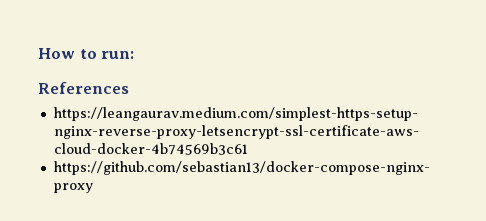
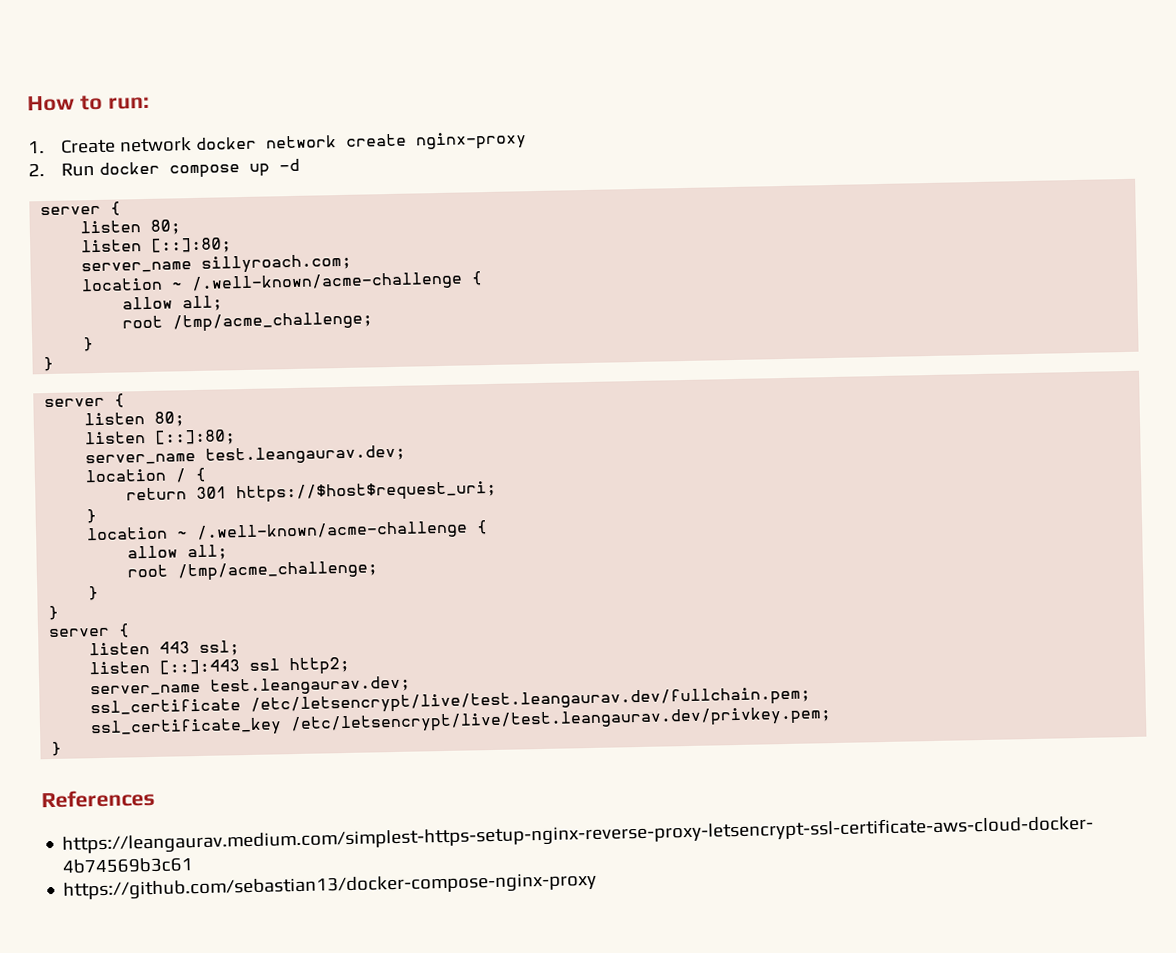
(135, 55) none -> [28,131,528,154] [28,158,301,179] [40,201,122,216] [80,219,182,235] [81,237,233,254] [81,253,353,274] [81,271,484,294] [122,295,224,312] [122,311,374,333] [83,337,95,352] [43,356,55,372] [44,393,126,408] [84,411,186,427] [84,429,237,446] [85,444,407,466] [85,467,208,483] [126,480,498,504] [86,509,98,524] [86,520,489,542] [127,544,229,561] [127,560,380,582] [88,586,100,601] [48,605,60,621] [49,623,131,638] [89,640,241,656] [89,656,351,676] [90,675,412,697] [90,686,812,716] [90,706,833,739] [51,741,63,757] // 1. Create network docker network create nginx-proxy // 2. Run docker compose up -d // server { // listen 80; // listen [::]:80; // server_name sillyroach.com; // location ~ /.well-known/acme-challenge { // allow all; // root /tmp/acme_challenge; // } // } // server { // listen 80; // listen [::]:80; // server_name test.leangaurav.dev; // location / { // return 301 https://$host$request_uri; // } // location ~ /.well-known/acme-challenge { // allow all; // root /tmp/acme_challenge; // } // } // server { // listen 443 ssl; // listen [::]:443 ssl http2; // server_name test.leangaurav.dev; // ssl_certificate /etc/letsencrypt/live/test.leangaurav.dev/fullchain.pem; // ssl_certificate_key /etc/letsencrypt/live/test.leangaurav.dev/privkey.pem; // }

